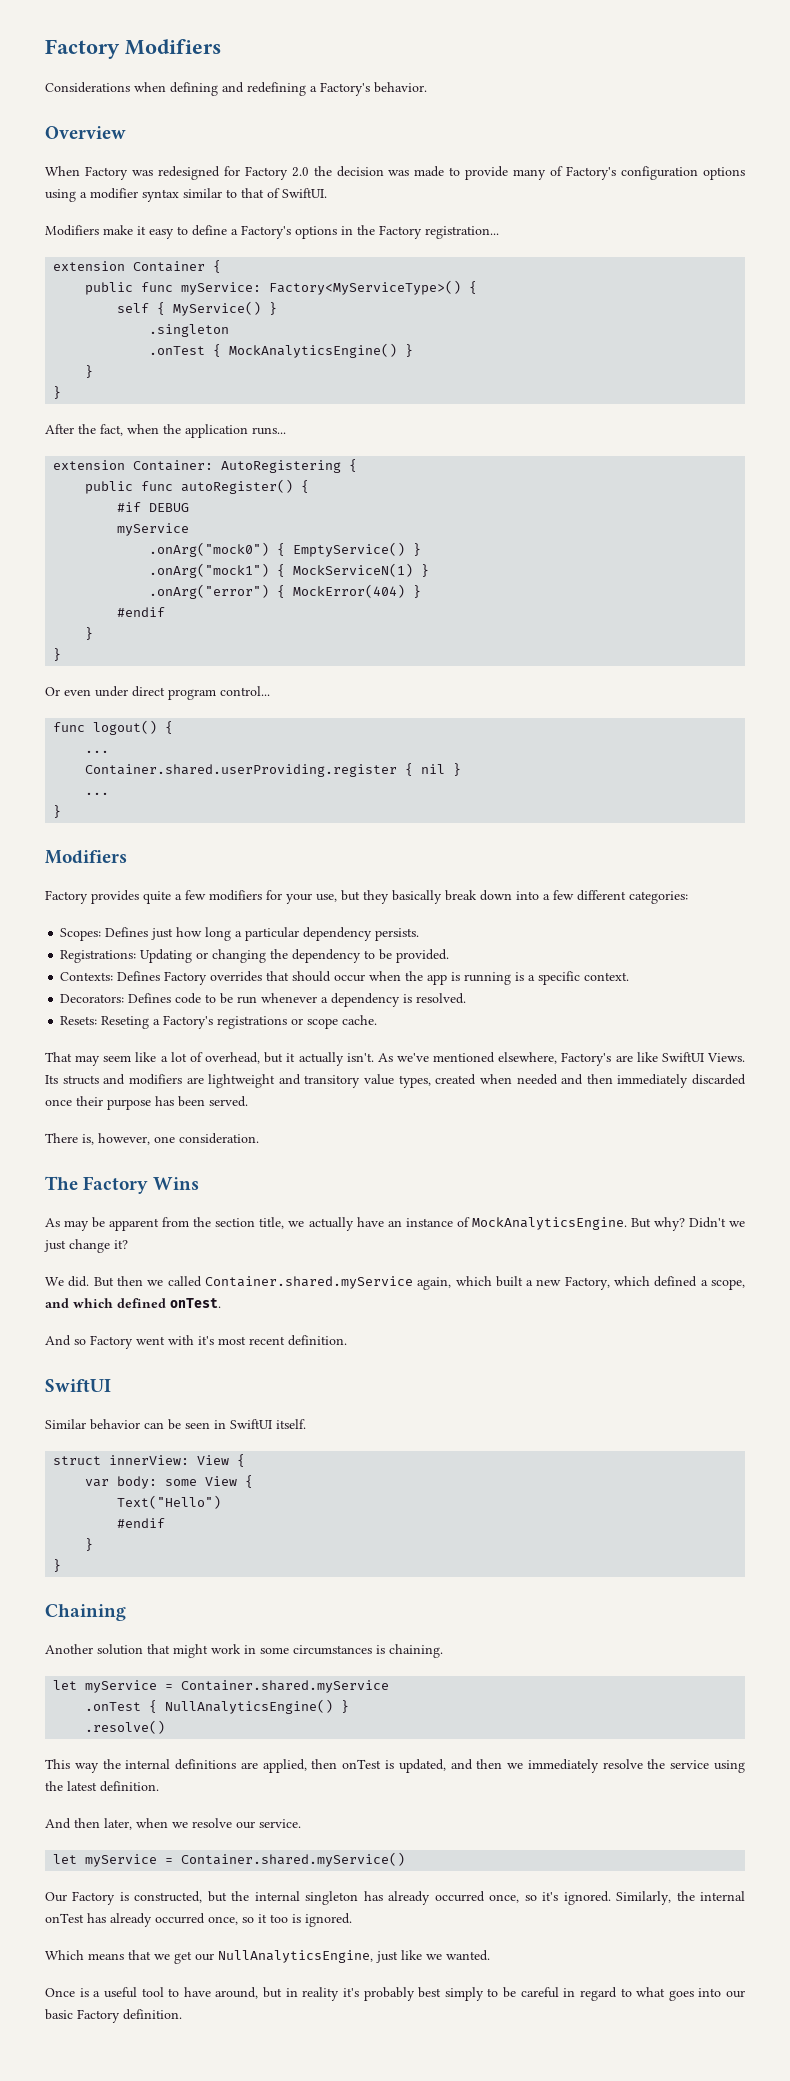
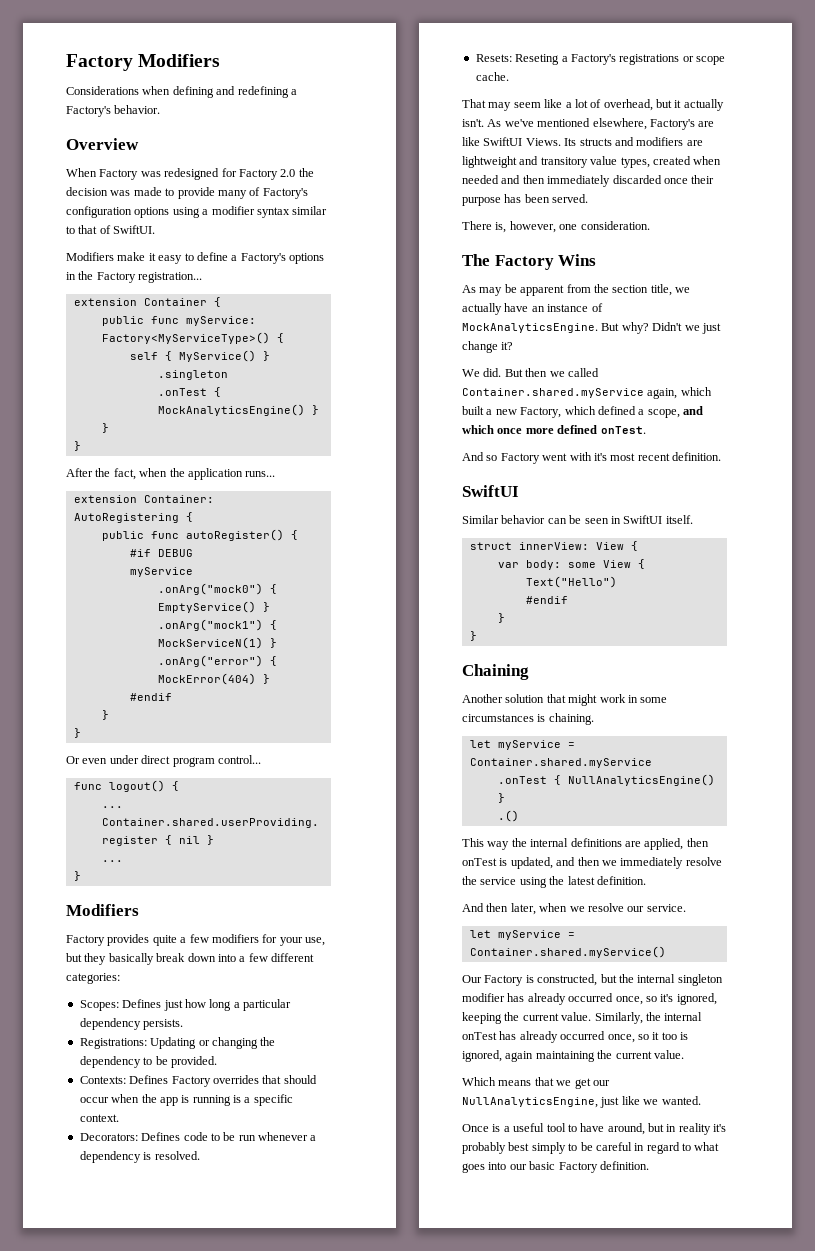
(113, 1303) none -> [497,428,554,434] once more
[85,1720,166,1734] .resolve() -> [497,810,519,822] .()
(359, 1898) none -> [462,993,505,1002] modifier
[563,1891,611,1905] ignored. -> [676,993,717,1005] [462,1012,592,1024] ignored, keeping the current value.
[305,1913,352,1927] ignored. -> [462,1050,684,1062] ignored, again maintaining the current value.

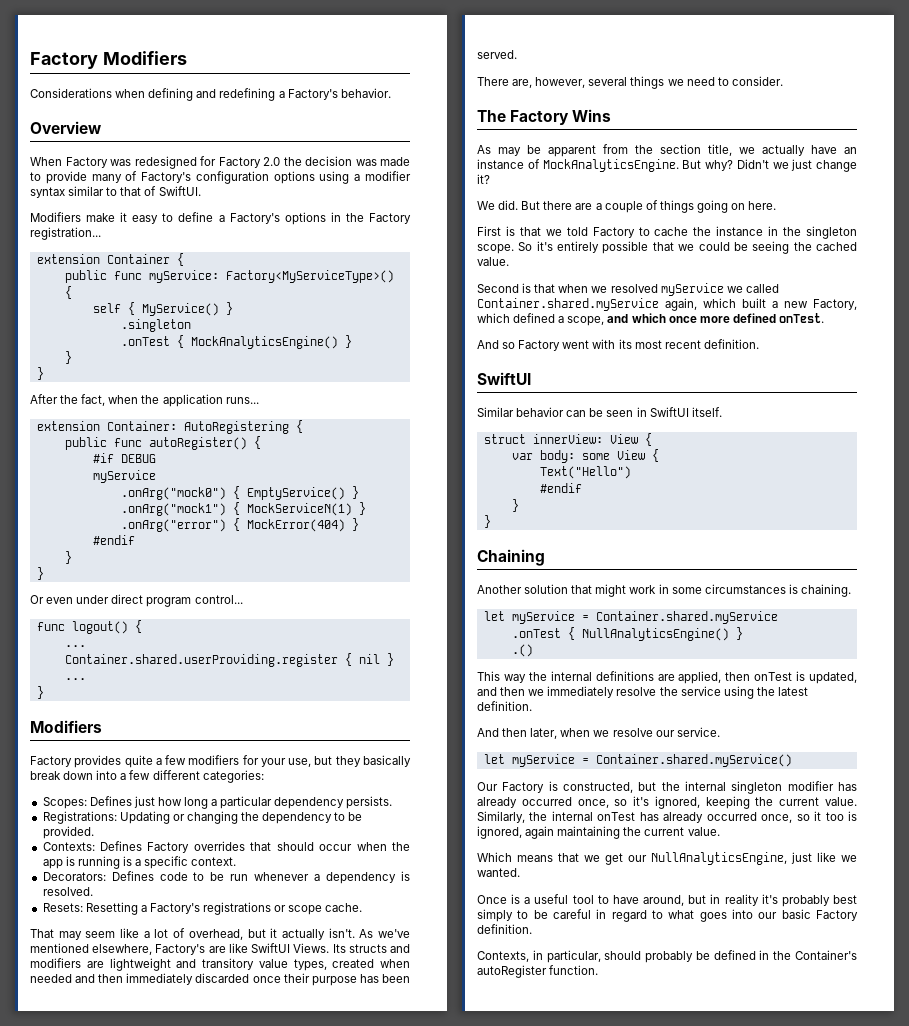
[515,54,560,65] Reseting -> [85,902,138,915] Resetting
[495,221,650,233] is, however, one consideration. -> [512,76,783,89] are, however, several things we need to consider.
[525,368,548,377] then -> [543,200,777,213] [477,226,857,239] [477,241,857,254] [477,257,509,266] [477,283,724,296] there are a couple of things going on here. // First is that we told Factory to cache the instance in the singleton scope. So it's entirely possible that we could be seeing the cached value. // Second is that when we resolved myService
[593,453,607,461] it's -> [618,339,632,349] its
(649, 1165) none -> [477,950,857,963] [477,965,599,978] // Contexts, in particular, should probably be defined in the Container's autoRegister function.

